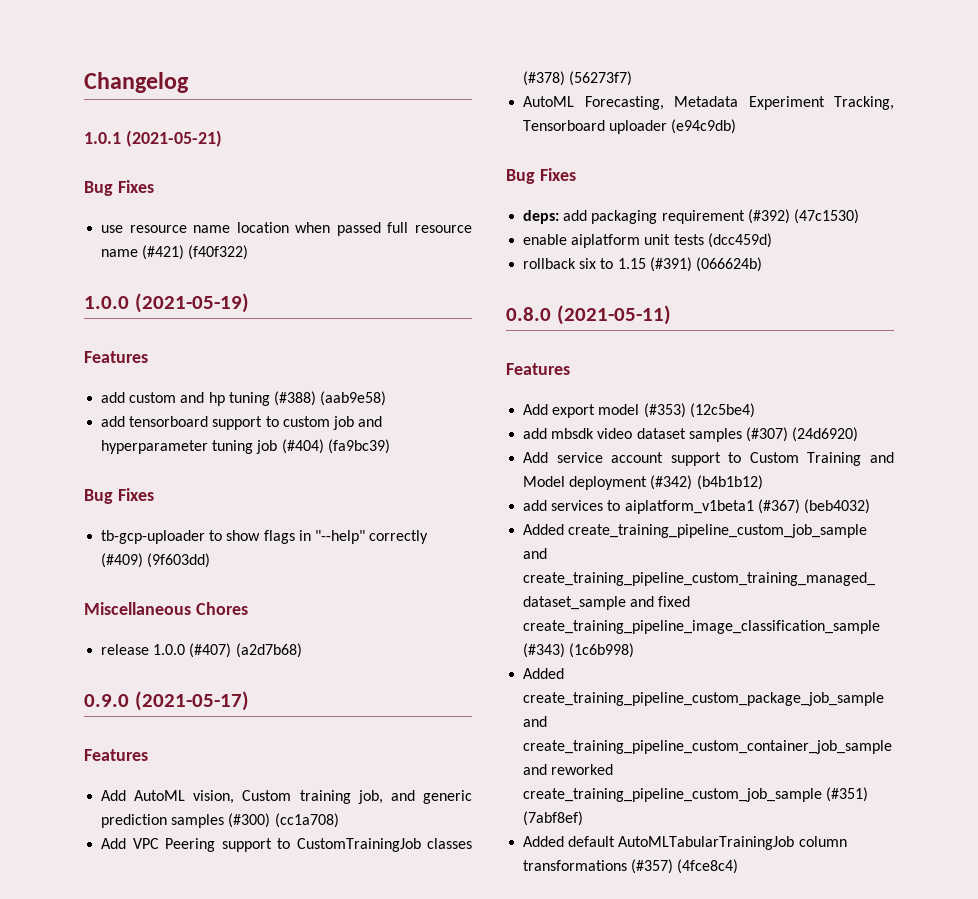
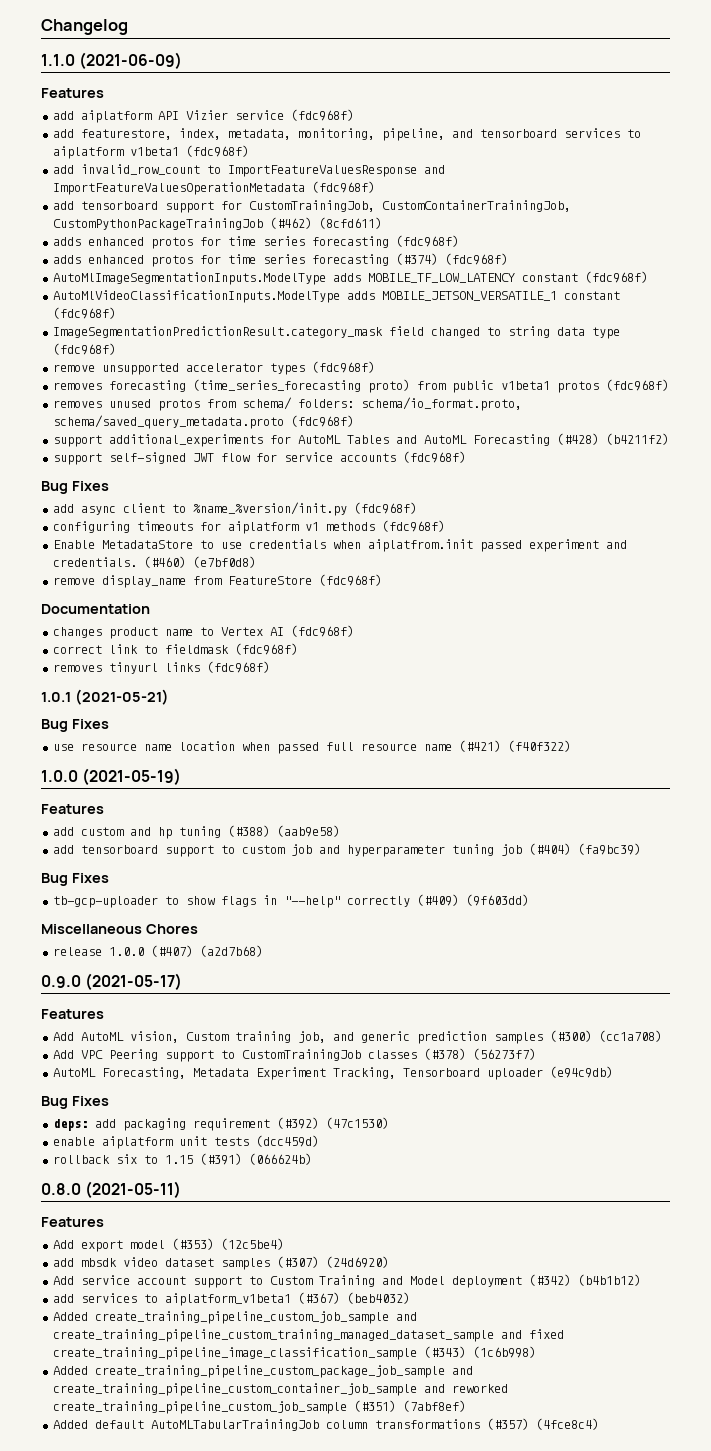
(189, 82) none -> [41,52,183,69] [41,88,104,98] [52,109,354,123] [52,128,641,141] [52,145,249,159] [52,164,445,177] [52,181,375,195] [52,200,571,213] [52,217,382,230] [52,235,459,249] [52,253,508,267] [52,271,648,285] [52,290,620,303] [52,307,116,319] [52,326,620,339] [52,343,116,355] [52,361,375,375] [52,379,669,393] [52,397,522,411] [52,415,354,429] [52,433,669,447] [52,451,466,465] [41,481,109,494] [52,502,417,516] [52,520,445,534] [52,539,627,552] [52,556,256,568] [52,574,382,588] [41,604,150,614] [52,625,354,639] [52,643,298,655] [52,661,270,674] // 1.1.0 (2021-06-09) // Features // add aiplatform API Vizier service (fdc968f) // add featurestore, index, metadata, monitoring, pipeline, and tensorboard services to aiplatform v1beta1 (fdc968f) // add invalid_row_count to ImportFeatureValuesResponse and ImportFeatureValuesOperationMetadata (fdc968f) // add tensorboard support for CustomTrainingJob, CustomContainerTrainingJob, CustomPythonPackageTrainingJob (#462) (8cfd611) // adds enhanced protos for time series forecasting (fdc968f) // adds enhanced protos for time series forecasting (#374) (fdc968f) // AutoMlImageSegmentationInputs.ModelType adds MOBILE_TF_LOW_LATENCY constant (fdc968f) // AutoMlVideoClassificationInputs.ModelType adds MOBILE_JETSON_VERSATILE_1 constant (fdc968f) // ImageSegmentationPredictionResult.category_mask field changed to string data type (fdc968f) // remove unsupported accelerator types (fdc968f) // removes forecasting (time_series_forecasting proto) from public v1beta1 protos (fdc968f) // removes unused protos from schema/ folders: schema/io_format.proto, schema/saved_query_metadata.proto (fdc968f) // support additional_experiments for AutoML Tables and AutoML Forecasting (#428) (b4211f2) // support self-signed JWT flow for service accounts (fdc968f) // Bug Fixes // add async client to %name_%version/init.py (fdc968f) // configuring timeouts for aiplatform v1 methods (fdc968f) // Enable MetadataStore to use credentials when aiplatfrom.init passed experiment and credentials. (#460) (e7bf0d8) // remove display_name from FeatureStore (fdc968f) // Documentation // changes product name to Vertex AI (fdc968f) // correct link to fieldmask (fdc968f) // removes tinyurl links (fdc968f)

